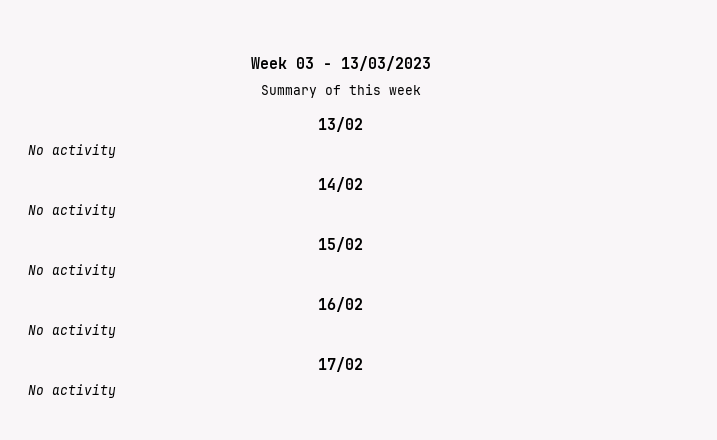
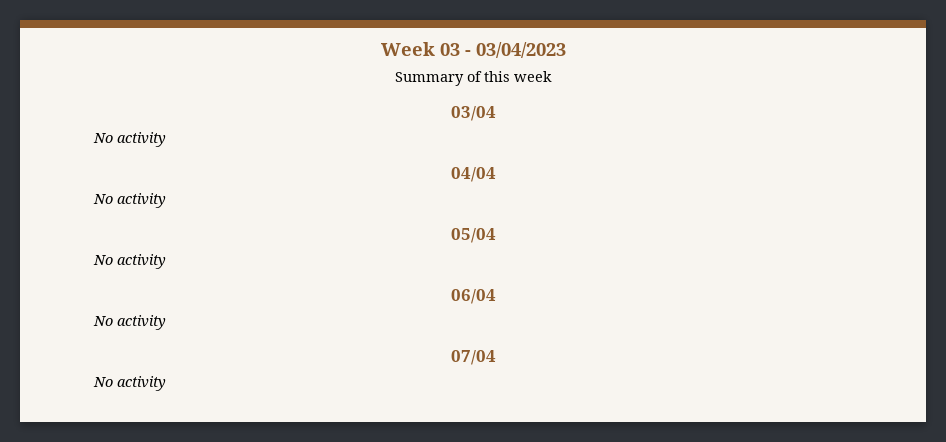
[340,56,431,71] 13/03/2023 -> [475,42,566,58] 03/04/2023
[318,117,363,132] [28,144,116,158] [318,177,363,192] [28,204,116,218] [318,237,363,252] [28,264,116,278] [318,297,363,312] [28,324,116,338] [318,357,363,372] 13/02 // No activity // 14/02 // No activity // 15/02 // No activity // 16/02 // No activity // 17/02 -> [450,106,496,121] [93,132,166,147] [450,167,496,182] [93,193,166,208] [450,228,496,243] [93,254,166,269] [450,289,496,304] [93,315,166,330] [450,350,496,365] 03/04 // No activity // 04/04 // No activity // 05/04 // No activity // 06/04 // No activity // 07/04

